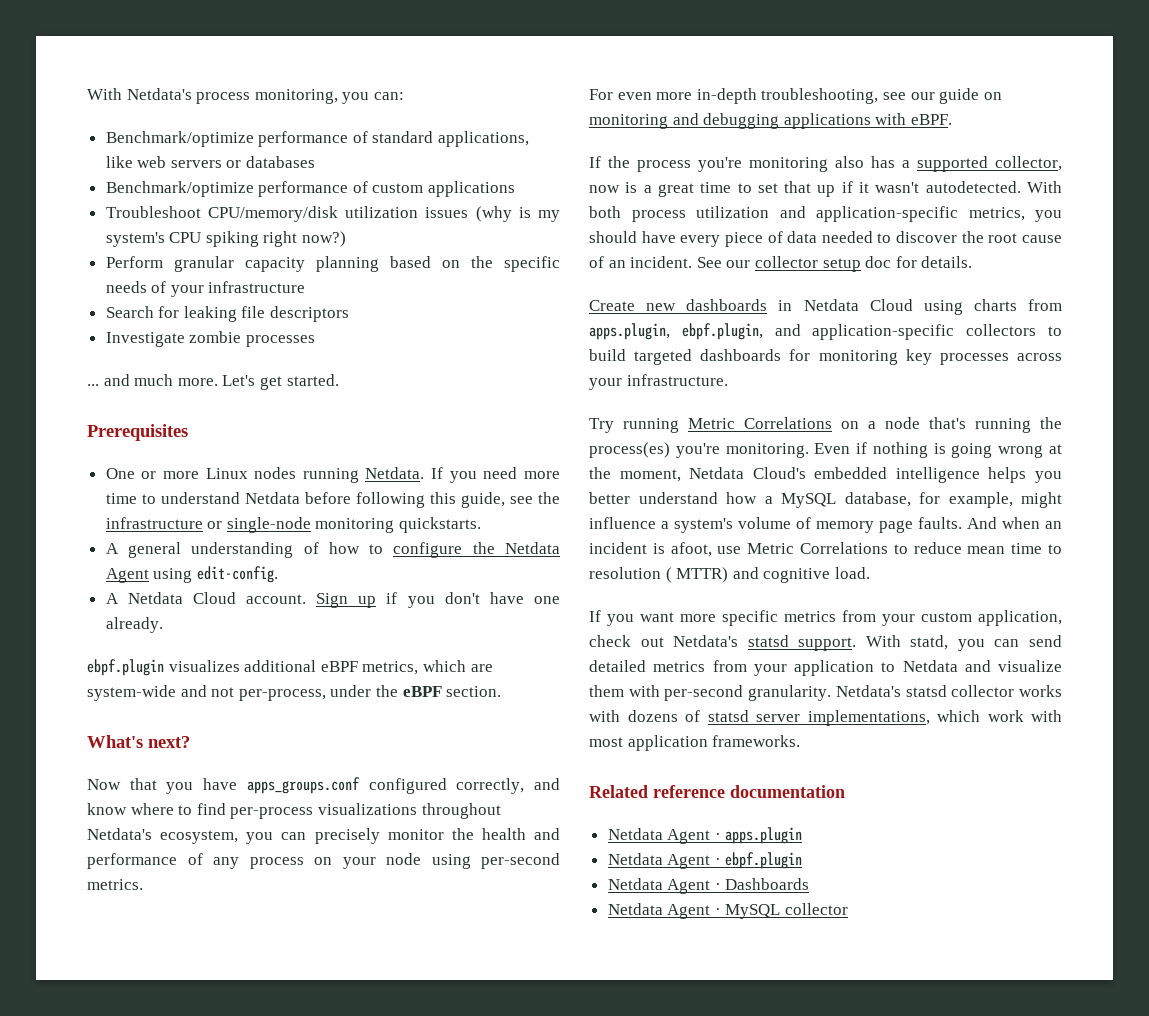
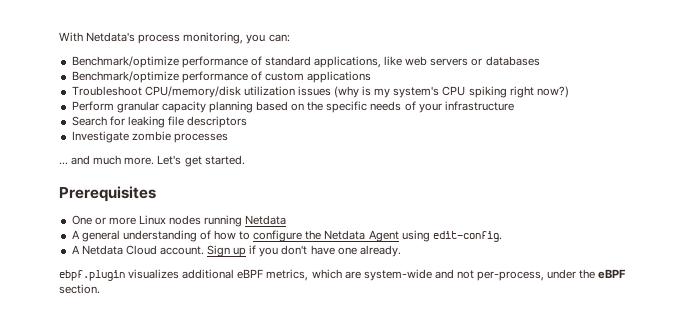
[365,467,560,483] [105,492,561,508] [105,517,482,533] Netdata. If you need more time to understand Netdata before following this guide, see the infrastructure or single-node monitoring quickstarts. -> [245,215,287,225] Netdata
[87,735,190,748] [87,777,560,794] [87,803,501,819] [87,828,560,844] [87,853,560,869] [87,879,143,890] [589,88,1002,104] [589,113,952,129] [589,156,1062,172] [589,181,1062,197] [589,206,1062,222] [589,231,1062,247] [589,256,973,272] [589,299,1062,315] [589,323,1062,340] [589,349,1062,365] [589,374,728,390] [589,417,1062,433] [589,442,1062,458] [589,467,1062,483] [589,492,1062,508] [589,517,1062,533] [589,542,1062,557] [589,567,870,583] [589,610,1062,626] [589,635,1062,651] [589,660,1062,676] [589,685,1062,701] [589,710,1062,726] [589,735,801,751] [589,785,845,798] [607,827,803,844] [607,852,803,869] [607,878,810,894] [607,903,849,919] // What's next? // Now that you have apps_groups.conf configured correctly, and know where to find per-process visualizations throughout Netdata's ecosystem, you can precisely monitor the health and performance of any process on your node using per-second metrics. // For even more in-depth troubleshooting, see our guide on monitoring and debugging applications with eBPF. // If the process you're monitoring also has a supported collector, now is a great time to set that up if it wasn't autodetected. With both process utilization and application-specific metrics, you should have every piece of data needed to discover the root cause of an incident. See our collector setup doc for details. // Create new dashboards in Netdata Cloud using charts from apps.plugin, ebpf.plugin, and application-specific collectors to build targeted dashboards for monitoring key processes across your infrastructure. // Try running Metric Correlations on a node that's running the process(es) you're monitoring. Even if nothing is going wrong at the moment, Netdata Cloud's embedded intelligence helps you better understand how a MySQL database, for example, might influence a system's volume of memory page faults. And when an incident is afoot, use Metric Correlations to reduce mean time to resolution ( MTTR) and cognitive load. // If you want more specific metrics from your custom application, check out Netdata's statsd support. With statd, you can send detailed metrics from your application to Netdata and visualize them with per-second granularity. Netdata's statsd collector works with dozens of statsd server implementations, which work with most application frameworks. // Related reference documentation // Netdata Agent · apps.plugin // Netdata Agent · ebpf.plugin // Netdata Agent · Dashboards // Netdata Agent · MySQL collector -> (100, 289) none

